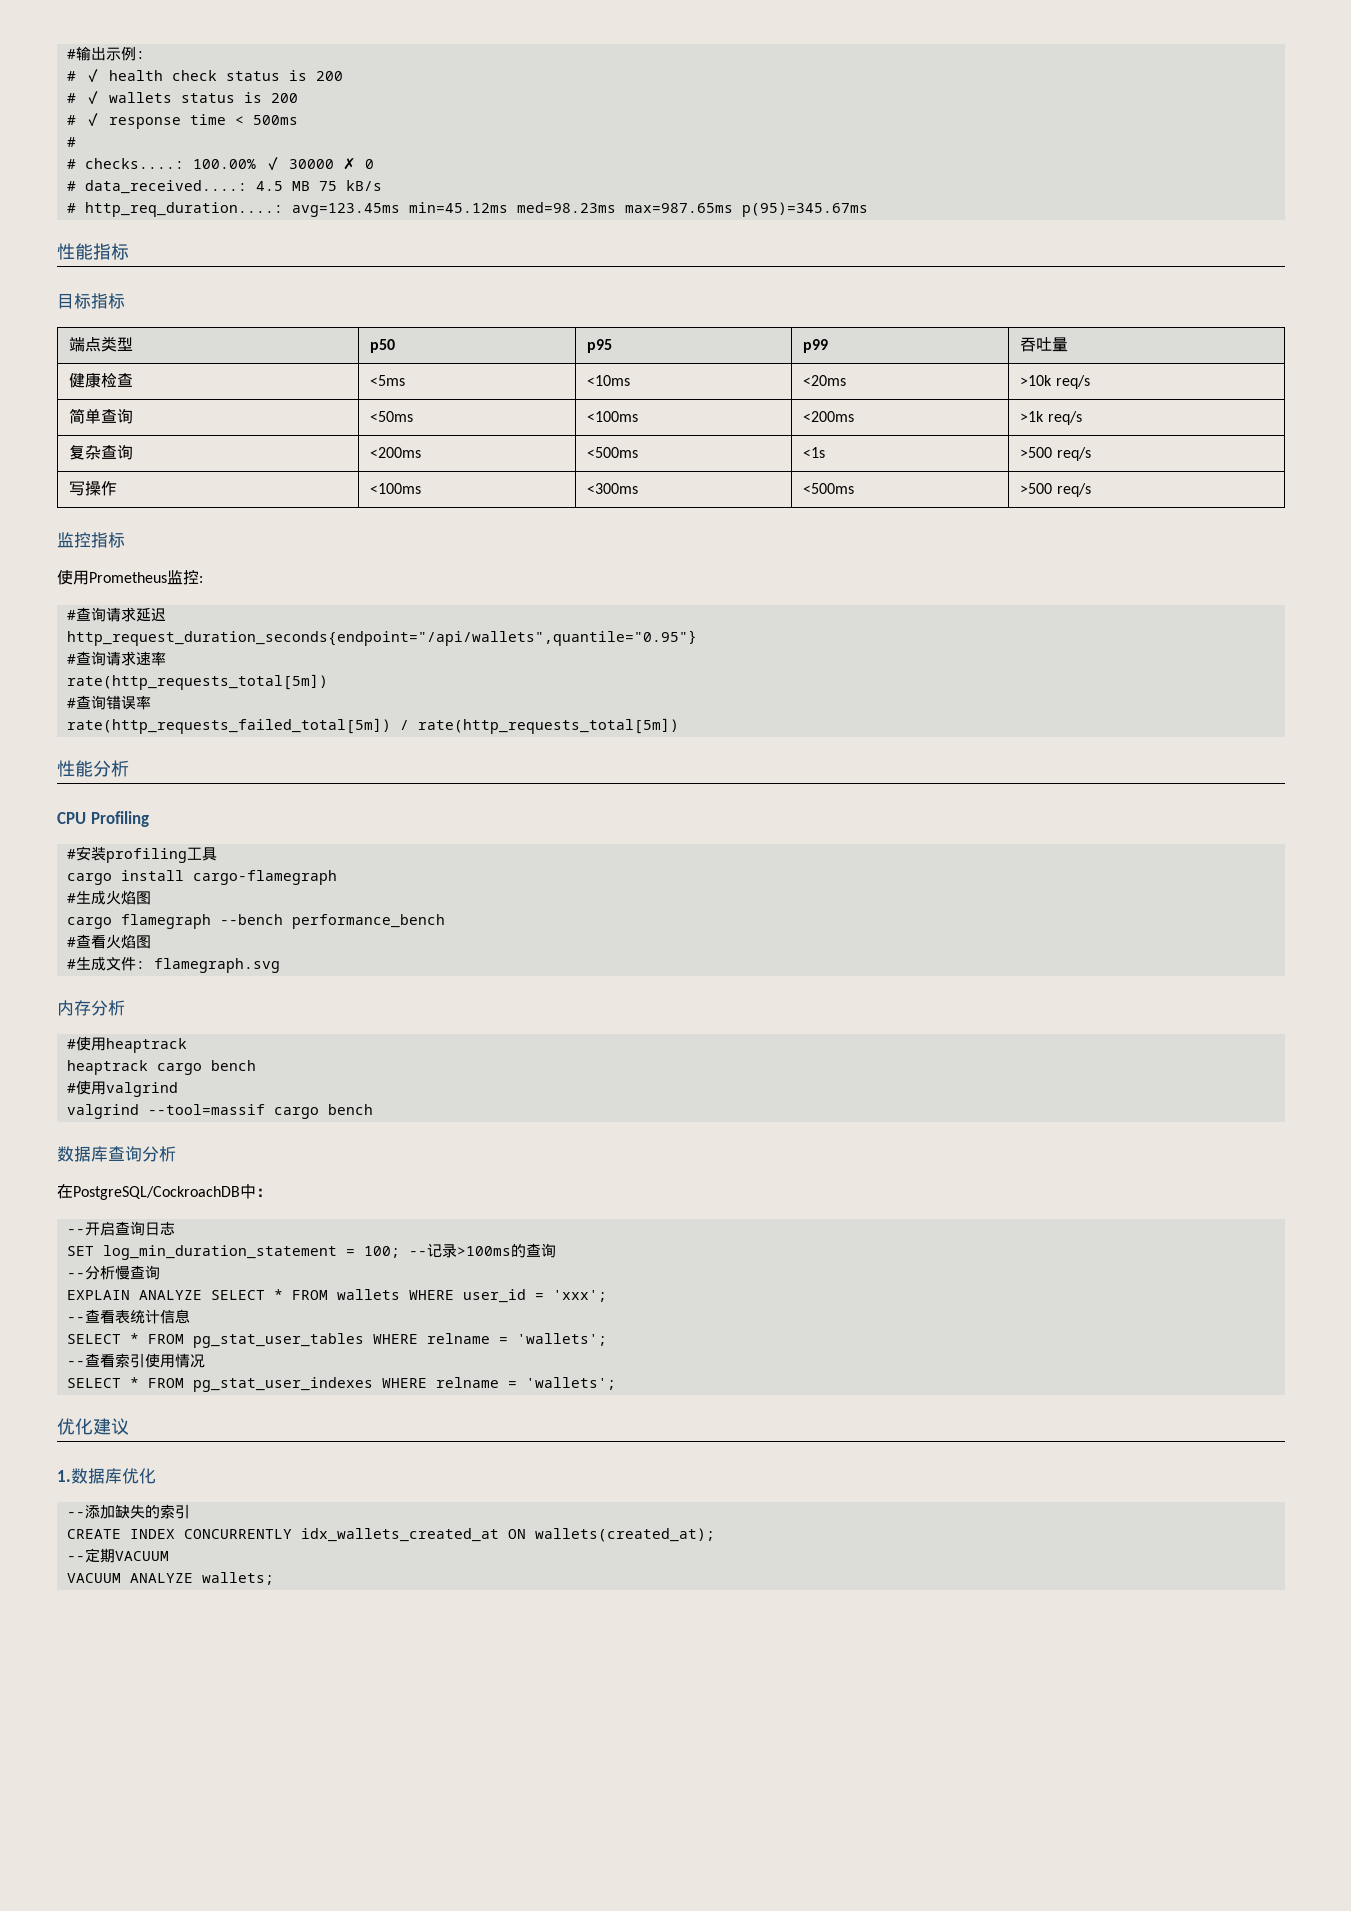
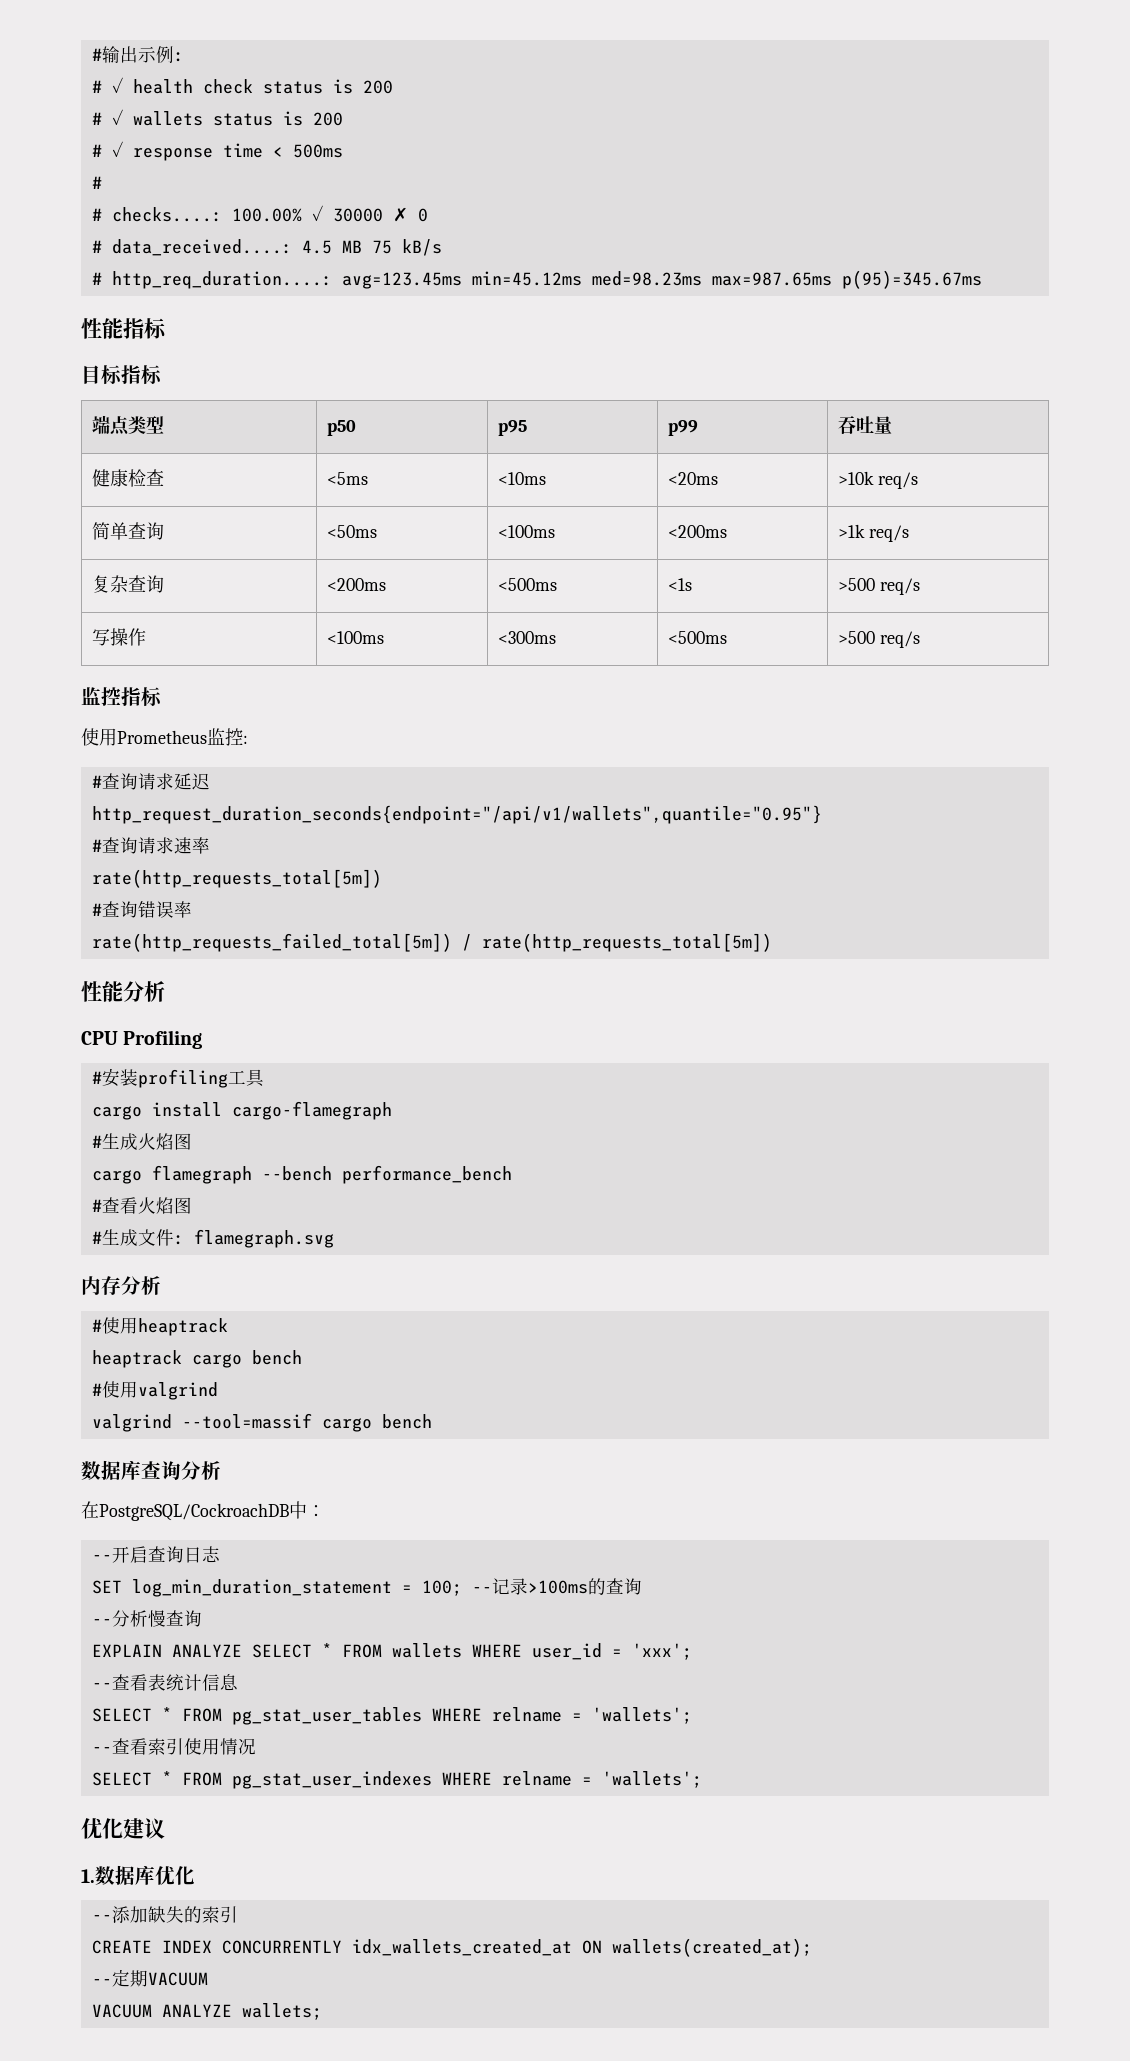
[66,630,697,646] http_request_duration_seconds{endpoint="/api/wallets",quantile="0.95"} -> [91,805,822,824] http_request_duration_seconds{endpoint="/api/v1/wallets",quantile="0.95"}

